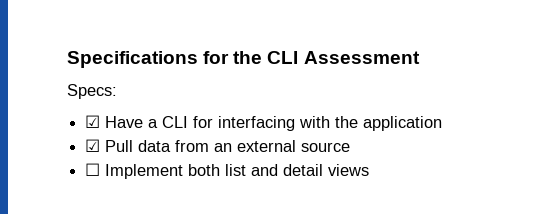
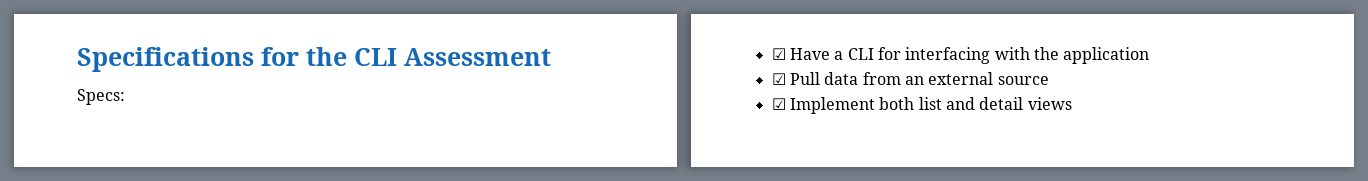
[85,163,101,176] ☐ -> [771,98,786,110] ☑

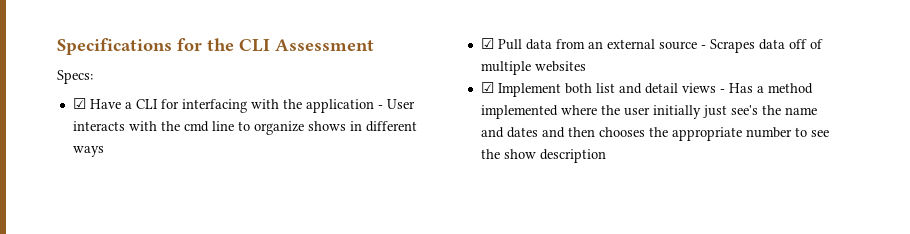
(1150, 55) none -> [377,99,415,109] [72,121,417,135] [72,146,104,157] - User interacts with the cmd line to organize shows in different ways
(1049, 80) none -> [700,39,823,53] [480,61,586,75] - Scrapes data off of multiple websites
(1072, 103) none -> [719,83,813,94] [480,105,817,119] [480,127,829,141] [480,149,606,163] - Has a method implemented where the user initially just see's the name and dates and then chooses the appropriate number to see the show description

